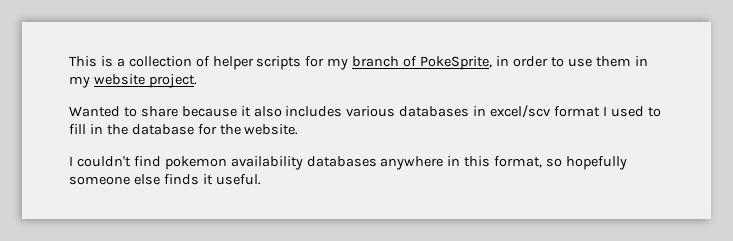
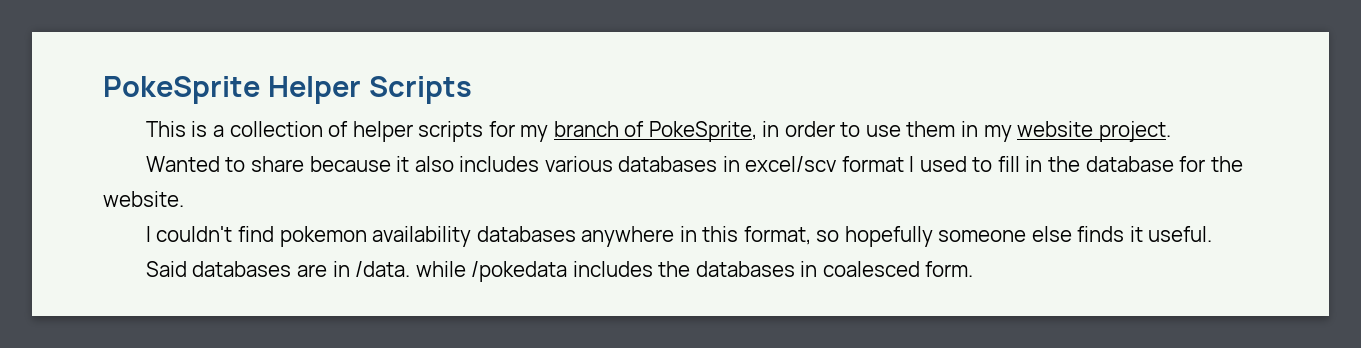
(69, 61) none -> [103,76,472,104] PokeSprite Helper Scripts //
(261, 179) none -> [145,261,974,282] // Said databases are in /data. while /pokedata includes the databases in coalesced form.

